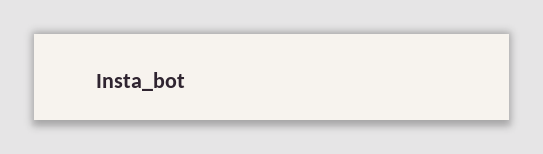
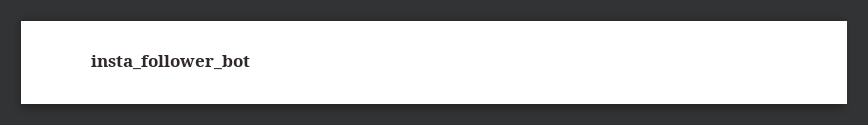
[96,72,185,91] Insta_bot -> [91,55,250,70] insta_follower_bot

